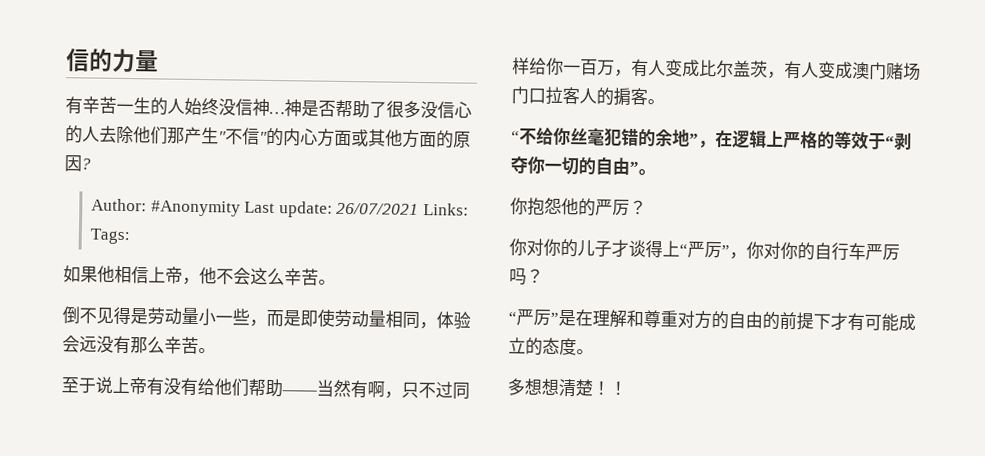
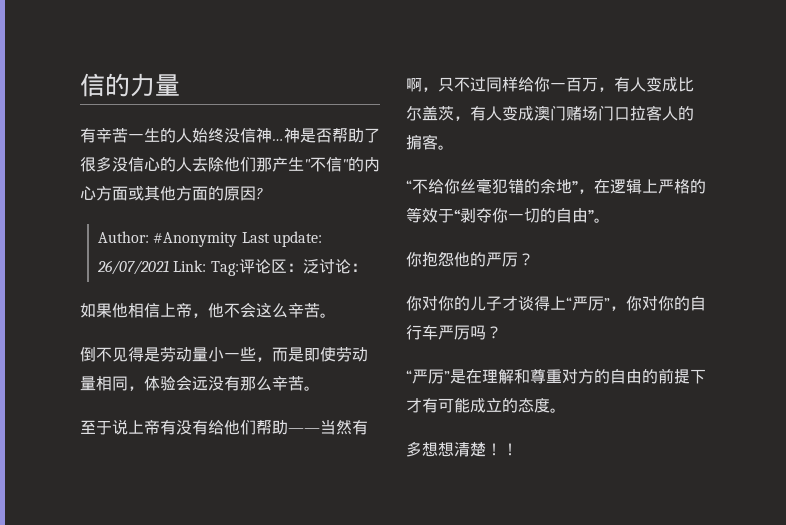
[422,203,469,216] [89,228,130,245] Links: Tags: -> [173,259,367,276] Link: Tag:评论区：泛讨论：

